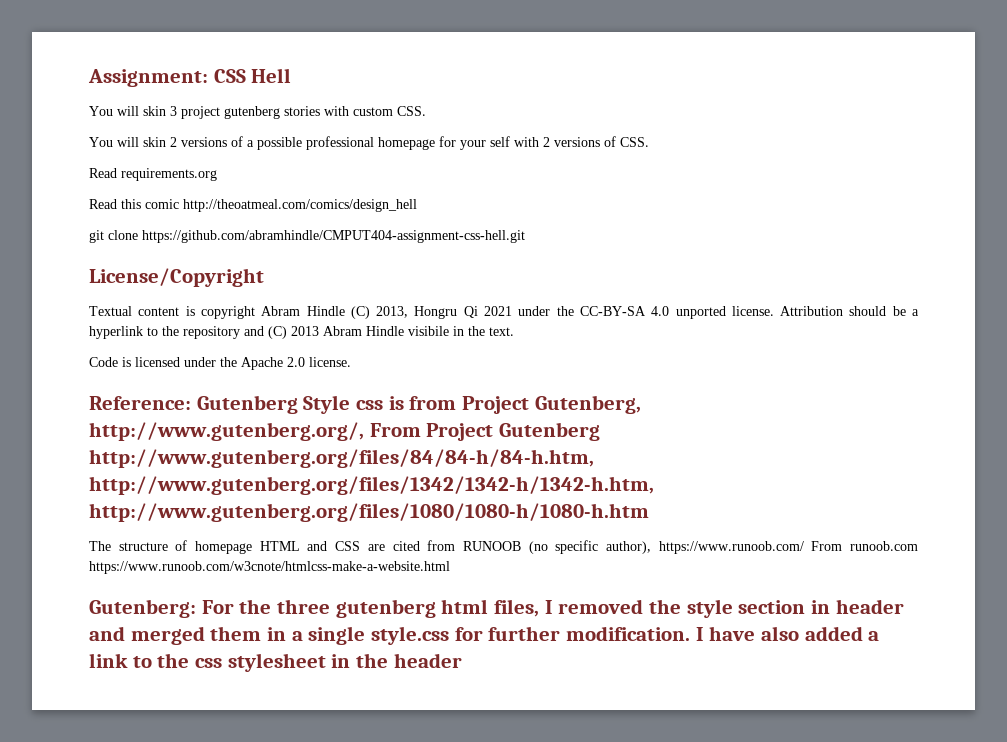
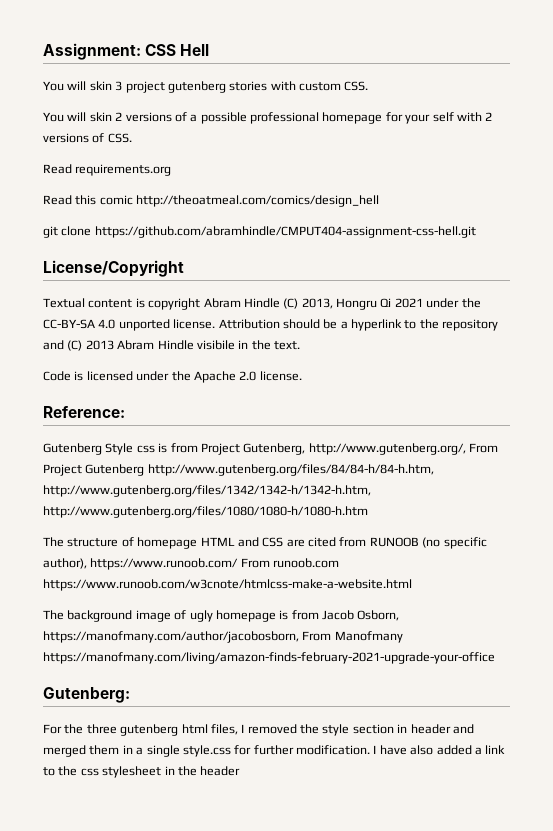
(191, 403) none -> (125, 412) //
(450, 567) none -> [43,610,400,622] [43,631,403,643] [43,652,495,664] // The background image of ugly homepage is from Jacob Osborn, https://manofmany.com/author/jacobosborn, From Manofmany https://manofmany.com/living/amazon-finds-february-2021-upgrade-your-office
(196, 608) none -> (130, 695) //

